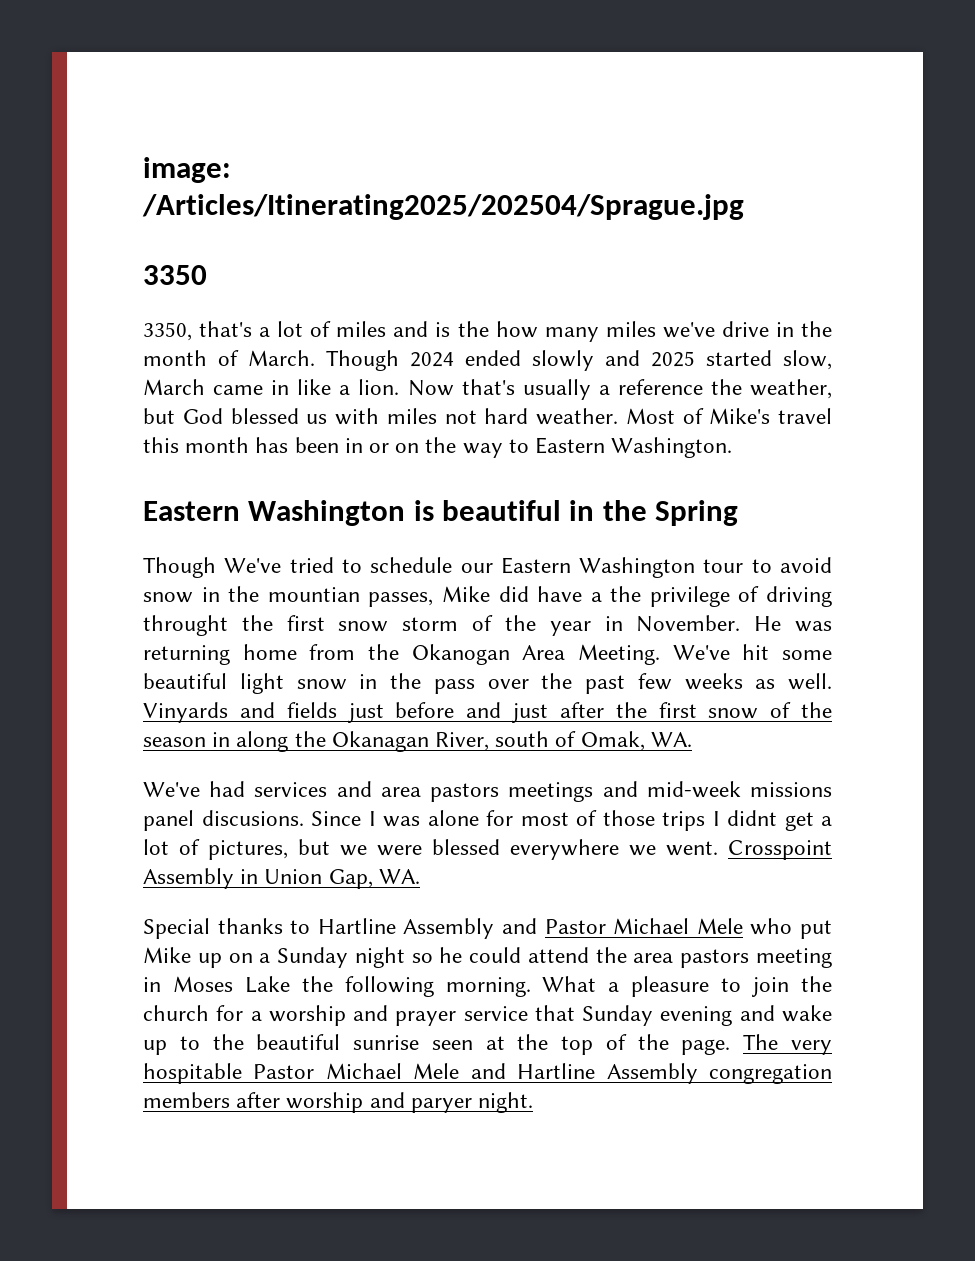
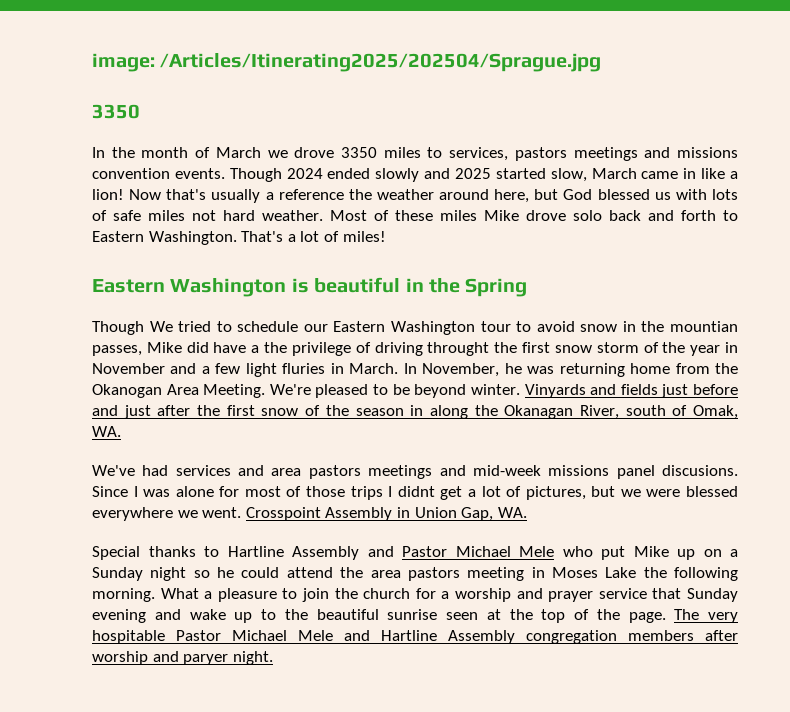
[143,321,833,342] [143,350,315,366] 3350, that's a lot of miles and is the how many miles we've drive in the month of March. -> [92,147,738,161] [92,168,225,179] In the month of March we drove 3350 miles to services, pastors meetings and missions convention events.
[358,379,400,395] lion. -> [92,189,124,200] lion!
[750,379,832,399] weather, -> [376,189,530,203] weather around here,
(379, 416) none -> [711,189,738,200] [92,210,141,221] lots of safe
[709,408,832,424] [143,437,733,458] Mike's travel this month has been in or on the way to Eastern Washington. -> [395,210,738,221] [92,231,386,245] these miles Mike drove solo back and forth to Eastern Washington. That's a lot of miles!
[224,558,282,573] We've -> [149,321,173,332] We
[636,615,782,632] November. He -> [92,363,522,377] November and a few light fluries in March. In November, he
[672,644,832,660] [143,673,832,694] We've hit some beautiful light snow in the pass over the past few weeks as well. -> [269,384,520,398] We're pleased to be beyond winter.

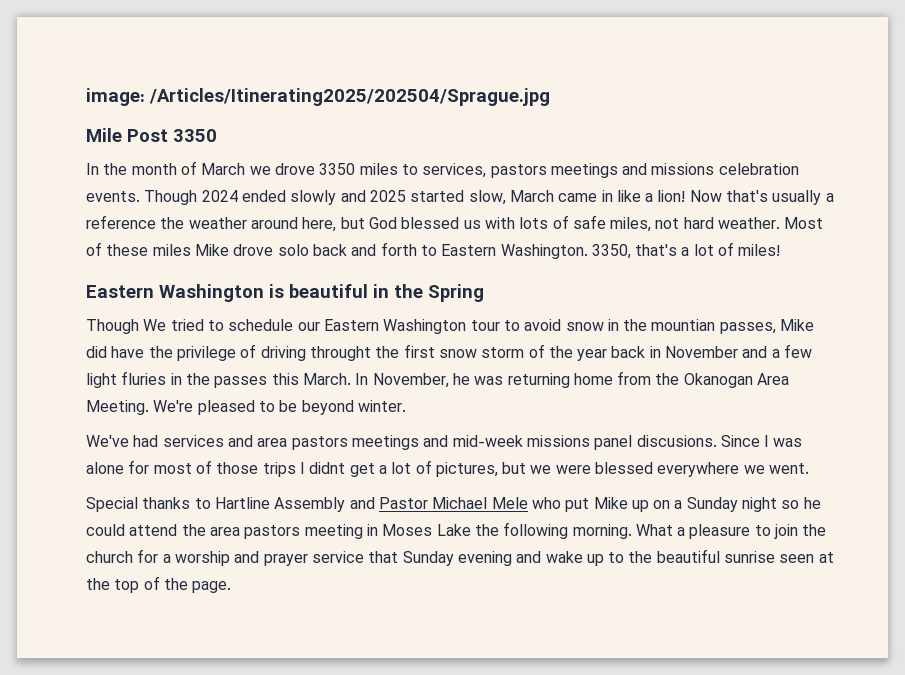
(602, 62) none -> [86,128,168,142] Mile Post
[92,168,170,179] convention -> [718,163,799,175] celebration
[148,210,185,221] miles -> [610,217,652,232] miles,
[241,231,284,242] That's -> [591,244,678,259] 3350, that's
[251,345,260,353] a -> (145, 352) none
(721, 350) none -> [611,346,646,358] back
(344, 368) none -> [185,373,299,388] the passes this
[524,384,738,398] [92,405,738,419] [92,426,121,437] Vinyards and fields just before and just after the first snow of the season in along the Okanagan River, south of Omak, WA. -> (406, 406) none
[245,507,527,521] Crosspoint Assembly in Union Gap, WA. -> (810, 468) none
[674,609,738,623] [92,630,738,644] [92,651,273,665] The very hospitable Pastor Michael Mele and Hartline Assembly congregation members after worship and paryer night. -> (232, 587) none

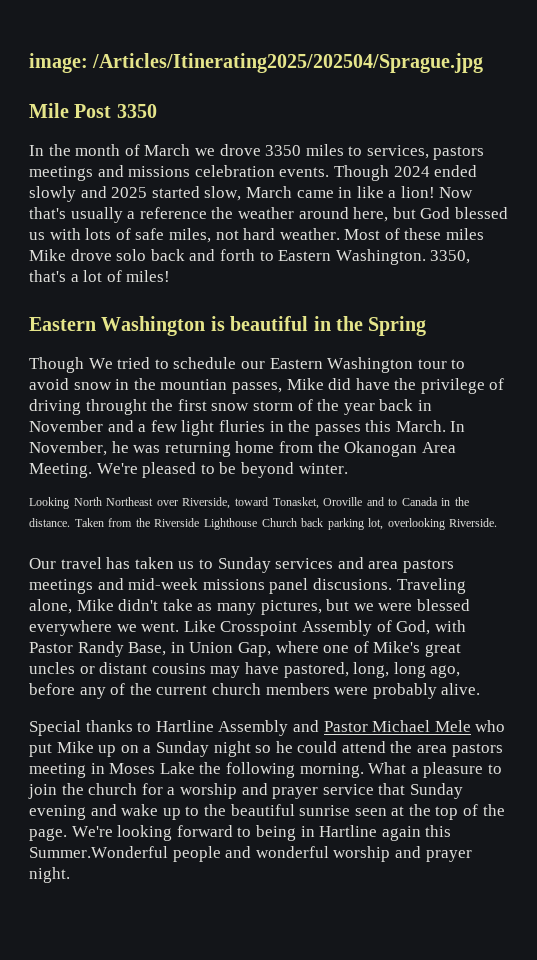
[86,435,159,447] We've had -> [29,497,470,509] [29,518,498,530] [29,557,271,573] Looking North Northeast over Riverside, toward Tonasket, Oroville and to Canada in the distance. Taken from the Riverside Lighthouse Church back parking lot, overlooking Riverside. // Our travel has taken us to Sunday
[720,435,803,447] [86,460,432,477] Since I was alone for most of those trips I didnt get a lot of -> [396,578,466,594] [29,599,256,615] Traveling alone, Mike didn't take as many
(810, 468) none -> [183,620,466,636] [29,641,461,657] [29,662,461,678] [29,683,481,699] Like Crosspoint Assembly of God, with Pastor Randy Base, in Union Gap, where one of Mike's great uncles or distant cousins may have pastored, long, long ago, before any of the current church members were probably alive.
(232, 587) none -> [71,825,452,841] [29,846,472,862] [29,867,70,883] We're looking forward to being in Hartline again this Summer.Wonderful people and wonderful worship and prayer night.

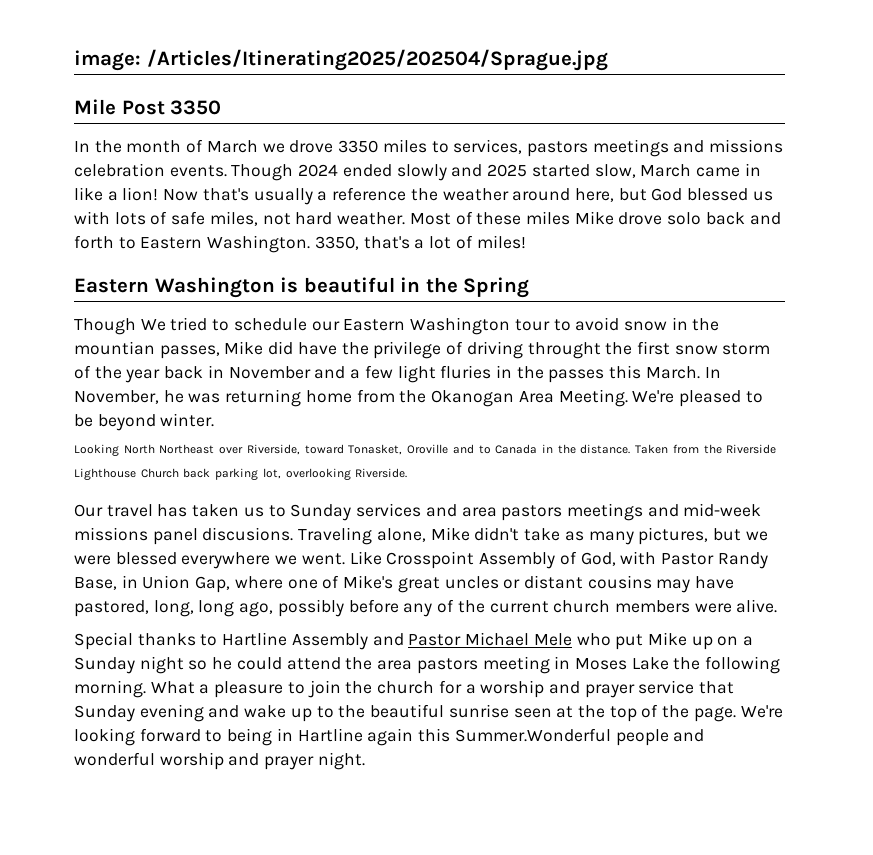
(461, 671) none -> [277,599,344,617] possibly
[372,683,437,699] probably -> (732, 608) none

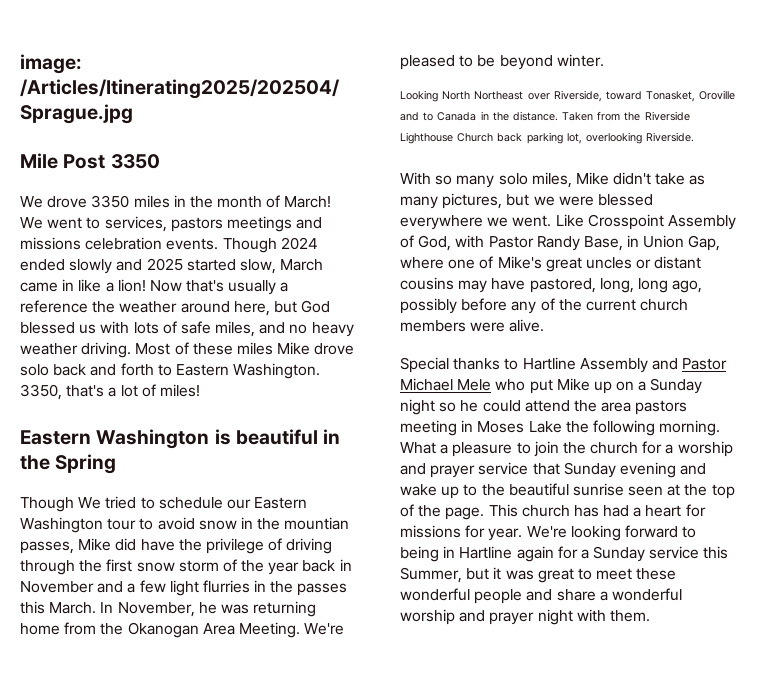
[74,139,427,153] In the month of March we drove 3350 miles -> [20,195,332,208] [20,217,83,229] We drove 3350 miles in the month of March! We went
[262,212,406,225] not hard weather. -> [259,322,354,337] [20,342,132,358] and no heavy weather driving.
[527,342,601,359] throught -> [20,560,75,575] through
[440,365,492,379] fluries -> [202,580,250,593] flurries
[74,503,762,521] [74,527,426,545] Our travel has taken us to Sunday services and area pastors meetings and mid-week missions panel discusions. Traveling alone, -> [400,172,572,188] With so many solo miles,
(736, 714) none -> [488,504,706,517] [400,525,523,541] This church has had a heart for missions for year.
[418,728,705,746] this Summer.Wonderful people and -> [557,546,729,562] [400,567,677,583] [400,588,608,604] for a Sunday service this Summer, but it was great to meet these wonderful people and share a
[317,752,365,770] night. -> [537,609,650,625] night with them.

